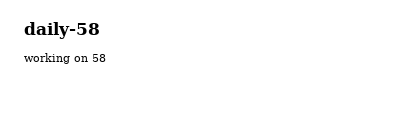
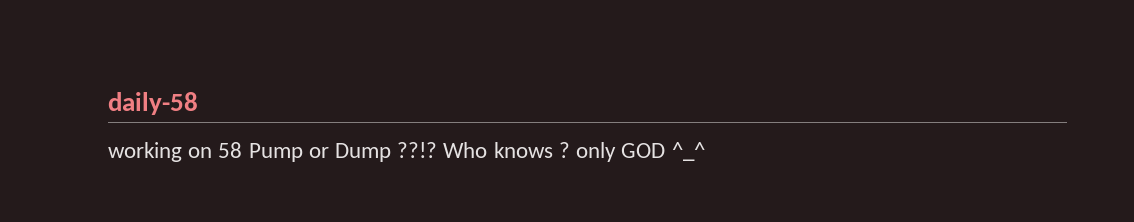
(106, 58) none -> [248,142,705,162] Pump or Dump ??!? Who knows ? only GOD ^_^

